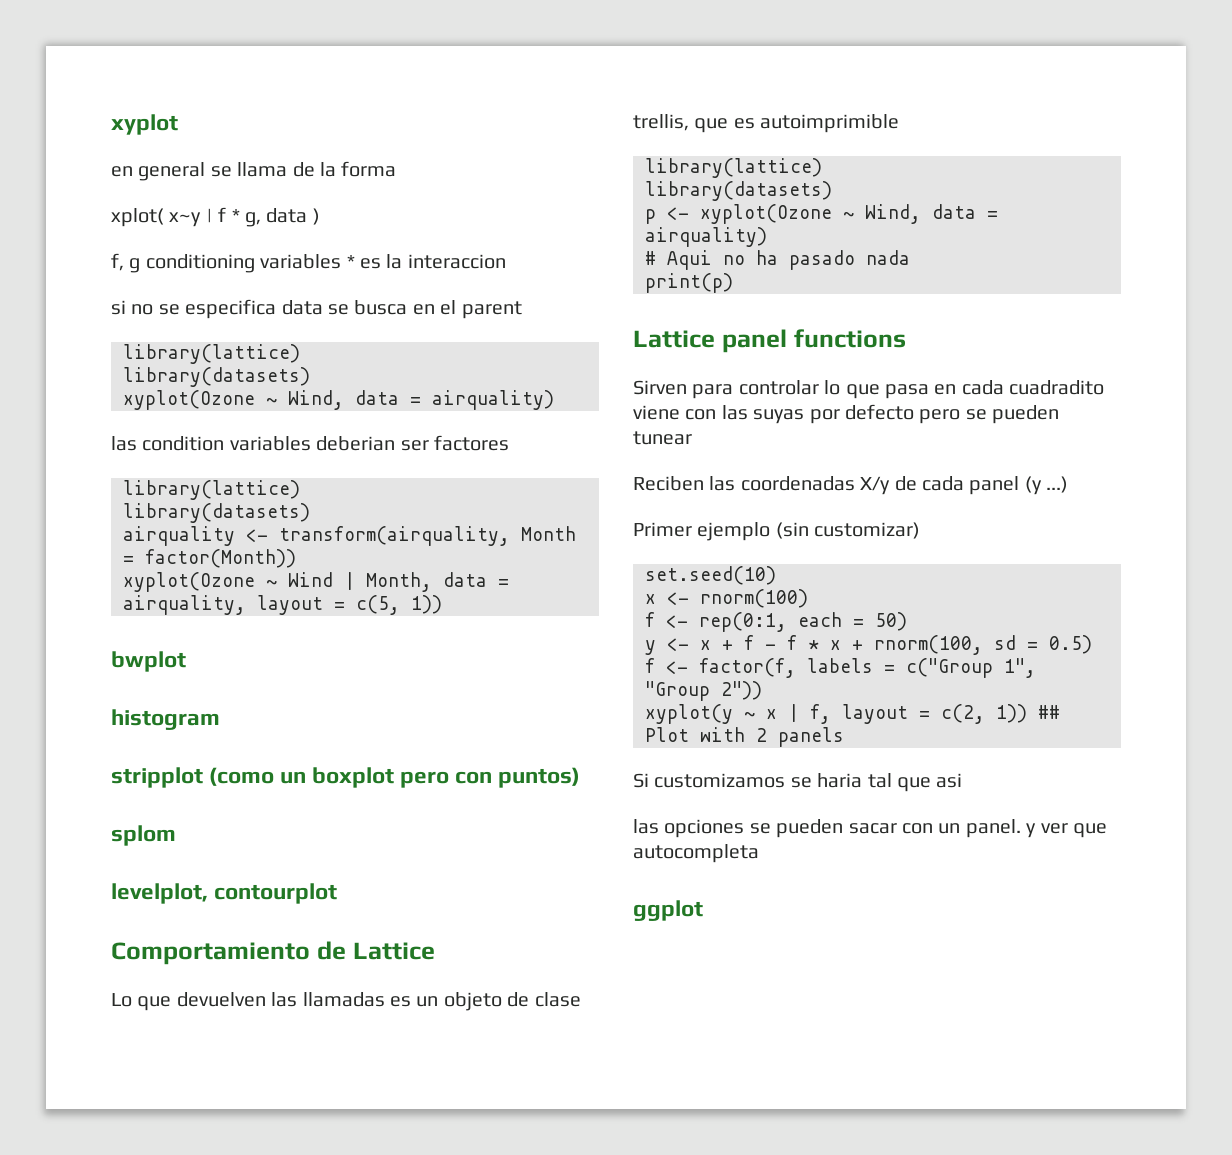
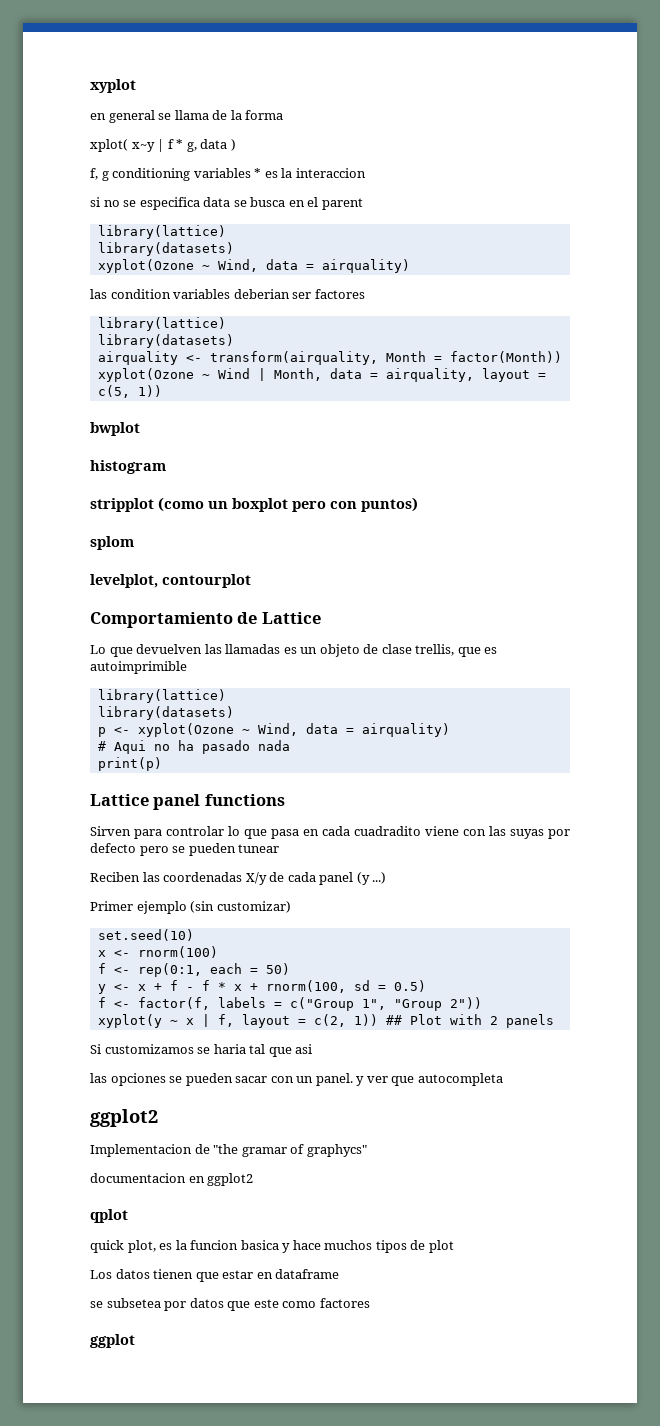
(759, 853) none -> [90,1109,158,1127] [90,1144,367,1157] [90,1173,254,1186] [90,1209,128,1223] [90,1240,454,1253] [90,1269,340,1282] [90,1298,370,1311] // ggplot2 // Implementacion de "the gramar of graphycs" // documentacion en ggplot2 // qplot // quick plot, es la funcion basica y hace muchos tipos de plot // Los datos tienen que estar en dataframe // se subsetea por datos que este como factores

